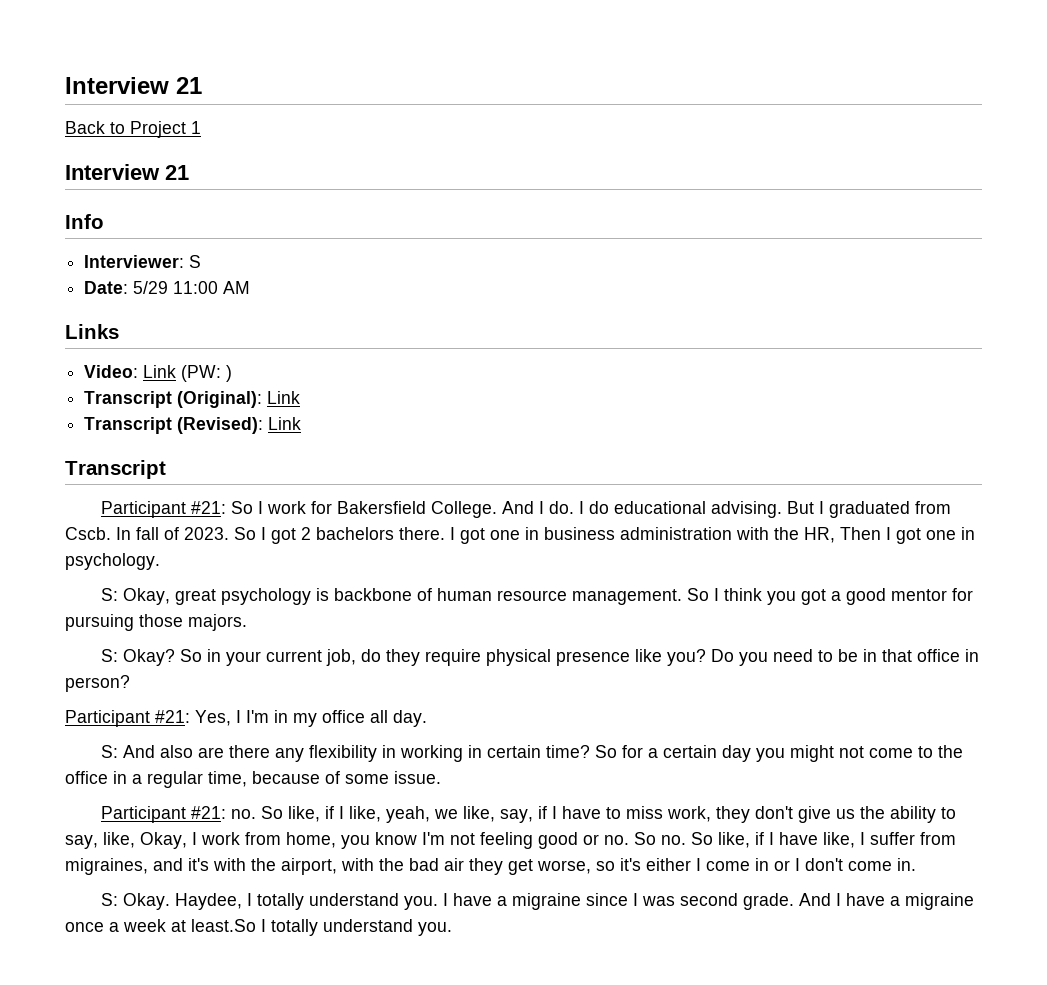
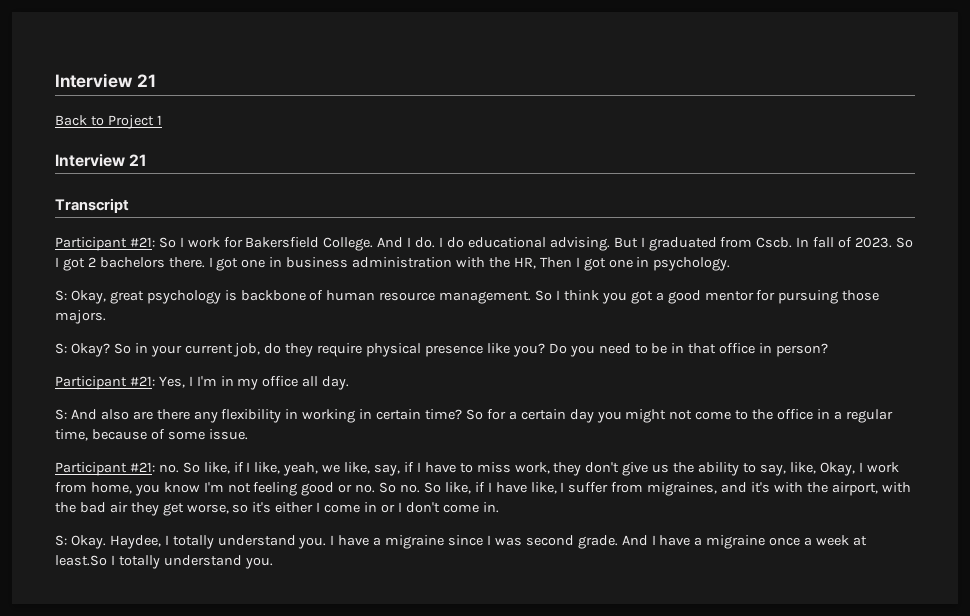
[65,214,104,229] [84,255,202,268] [84,281,251,294] [65,324,119,339] [84,365,233,382] [84,391,301,408] [84,417,302,434] // Info // Interviewer: S // Date: 5/29 11:00 AM // Links // Video: Link (PW: ) // Transcript (Original): Link // Transcript (Revised): Link -> (148, 160) none

